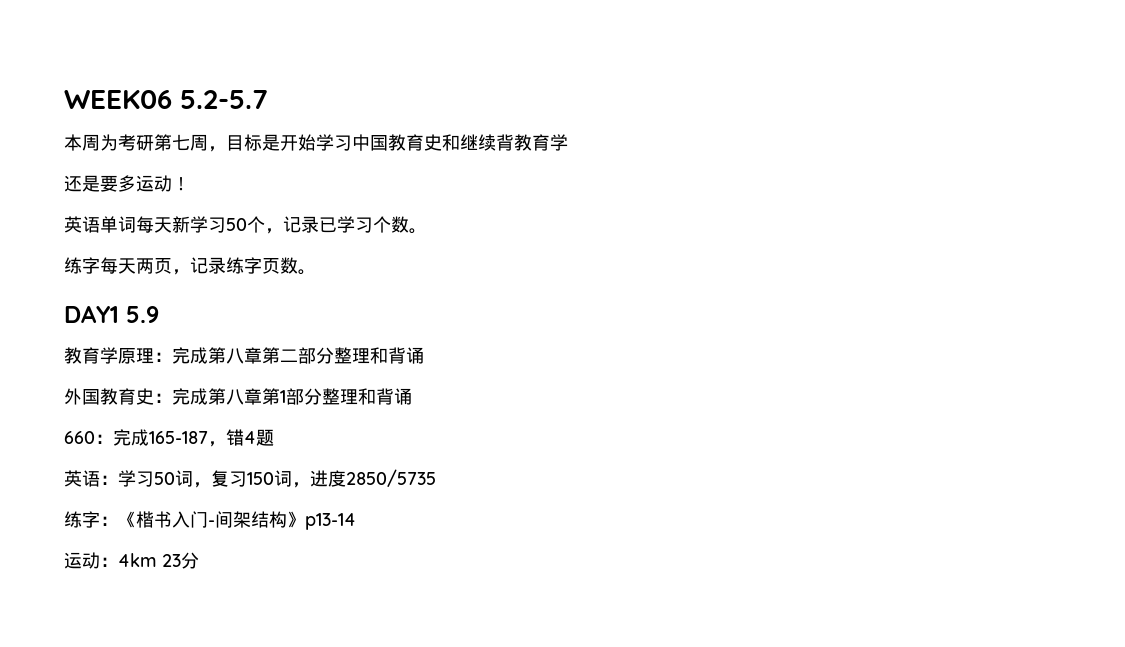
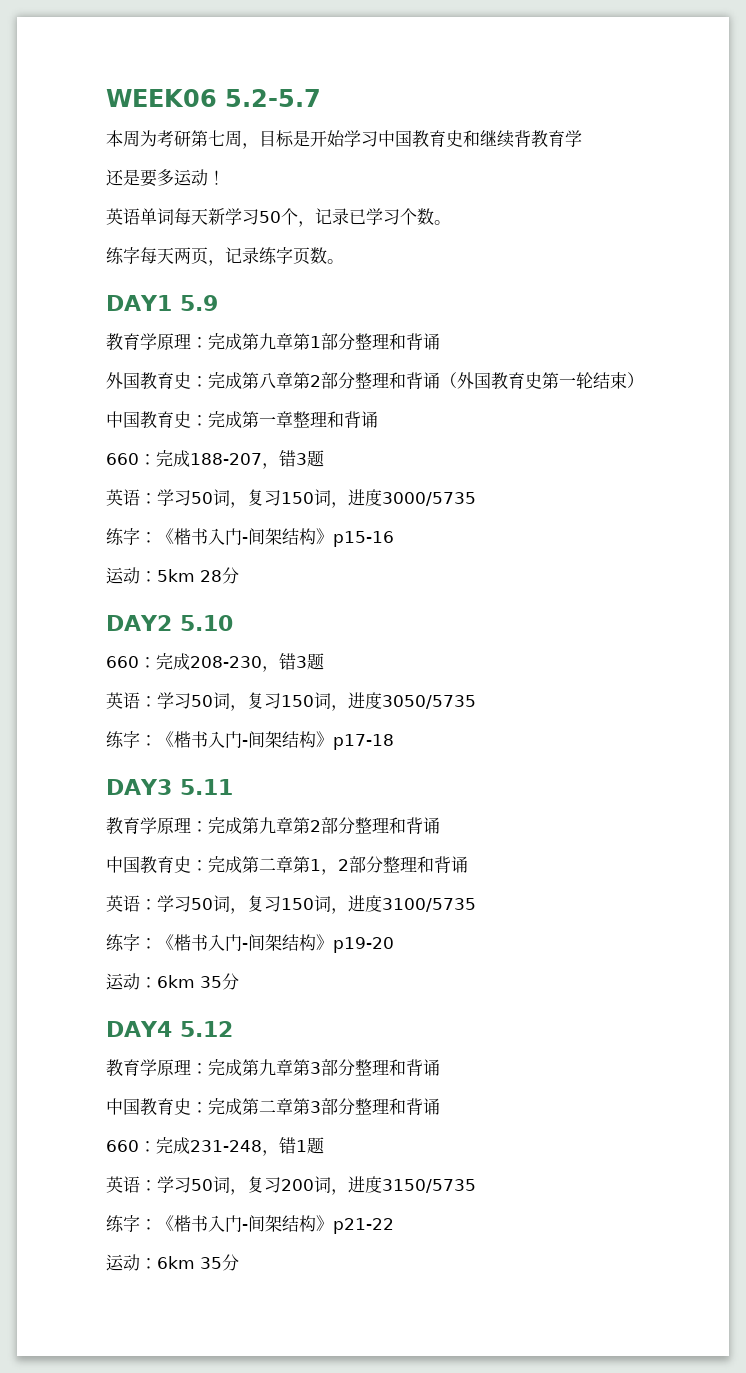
[226,347,298,364] 八章第二 -> [259,333,321,350] 九章第1
[280,388,412,405] [64,429,274,447] [64,469,436,488] [64,511,356,530] [64,552,199,569] 1部分整理和背诵 // 660：完成165-187，错4题 // 英语：学习50词，复习150词，进度2850/5735 // 练字：《楷书入门-间架结构》p13-14 // 运动：4km 23分 -> [310,372,644,390] [106,411,378,429] [106,450,324,469] [106,489,476,508] [106,528,394,547] [106,567,239,584] [106,615,233,631] [106,653,324,672] [106,692,476,711] [106,731,394,750] [106,779,233,795] [106,817,440,835] [106,856,468,875] [106,895,476,914] [106,934,394,953] [106,973,239,990] [106,1021,233,1037] [106,1059,440,1077] [106,1098,440,1116] [106,1137,324,1156] [106,1176,476,1195] [106,1215,394,1234] [106,1254,239,1271] 2部分整理和背诵（外国教育史第一轮结束） // 中国教育史：完成第一章整理和背诵 // 660：完成188-207，错3题 // 英语：学习50词，复习150词，进度3000/5735 // 练字：《楷书入门-间架结构》p15-16 // 运动：5km 28分 // DAY2 5.10 // 660：完成208-230，错3题 // 英语：学习50词，复习150词，进度3050/5735 // 练字：《楷书入门-间架结构》p17-18 // DAY3 5.11 // 教育学原理：完成第九章第2部分整理和背诵 // 中国教育史：完成第二章第1，2部分整理和背诵 // 英语：学习50词，复习150词，进度3100/5735 // 练字：《楷书入门-间架结构》p19-20 // 运动：6km 35分 // DAY4 5.12 // 教育学原理：完成第九章第3部分整理和背诵 // 中国教育史：完成第二章第3部分整理和背诵 // 660：完成231-248，错1题 // 英语：学习50词，复习200词，进度3150/5735 // 练字：《楷书入门-间架结构》p21-22 // 运动：6km 35分

